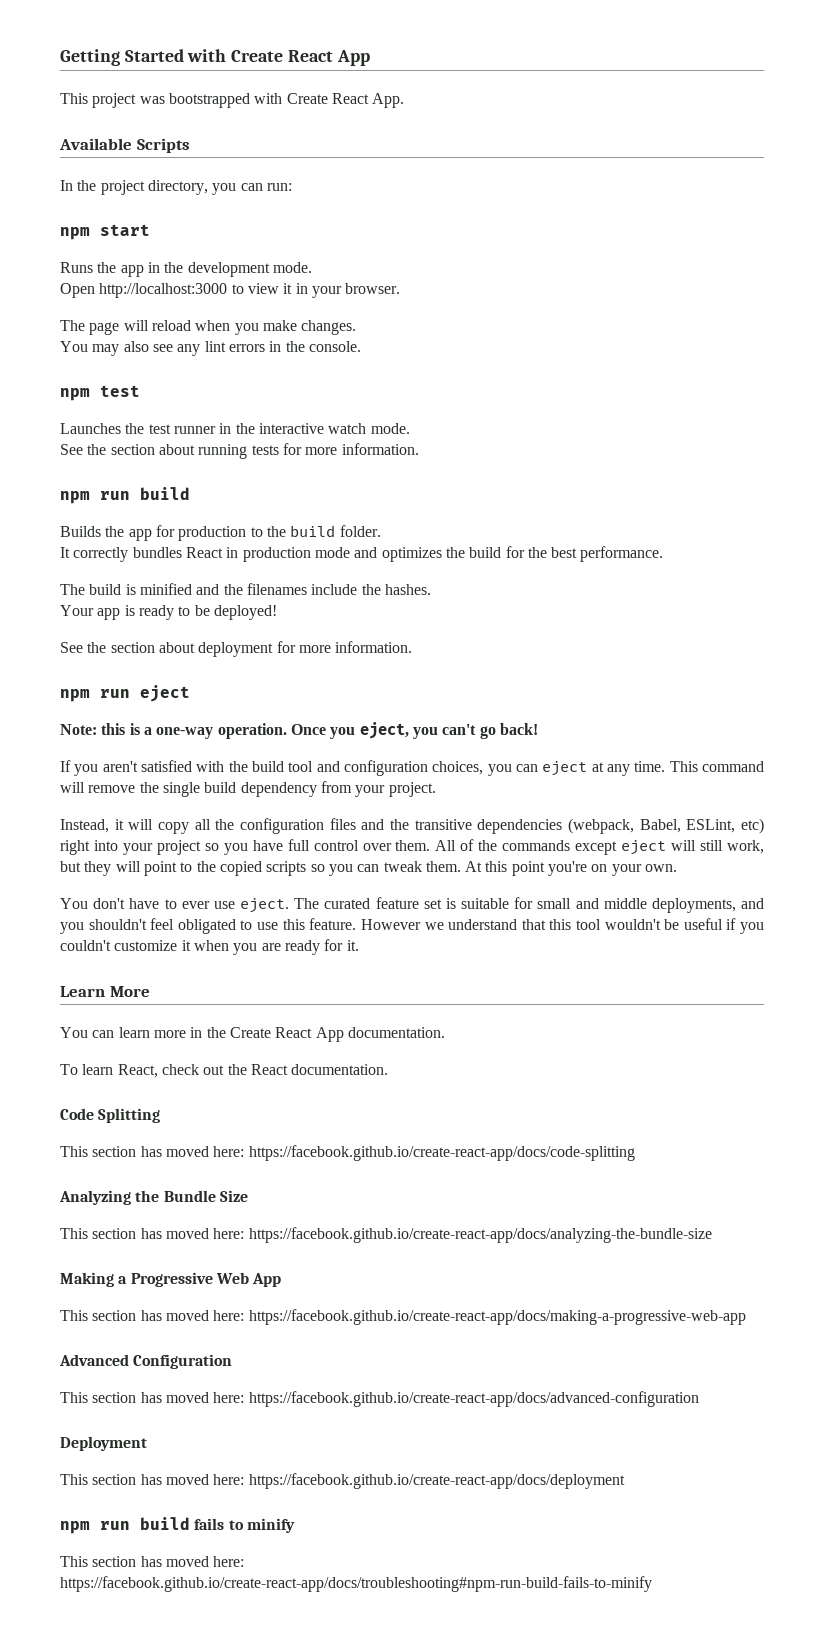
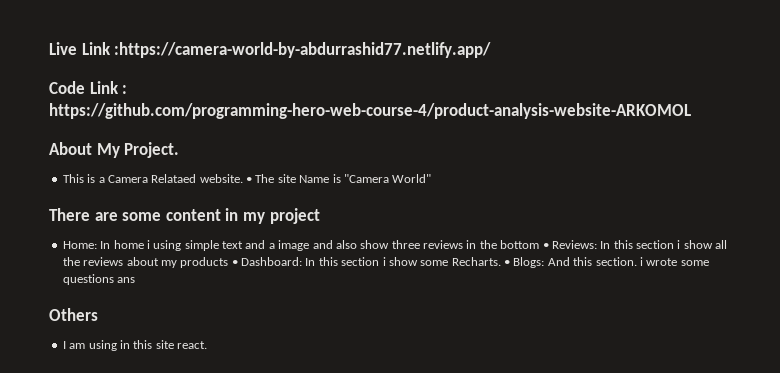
[60,49,370,66] [60,93,405,108] [59,138,190,153] [60,180,292,195] [60,224,150,240] [60,262,312,277] [60,283,401,298] [60,320,357,335] [60,341,361,356] [60,385,140,401] [60,423,410,434] [60,443,419,459] [60,487,190,504] [60,525,381,541] [60,546,664,562] [60,583,431,595] [60,605,277,620] [60,641,413,657] [60,685,190,702] [60,722,538,739] [60,760,765,776] [60,781,436,797] [60,818,764,834] [60,839,764,855] [60,861,678,876] [60,897,764,913] [60,918,764,934] [60,939,359,955] [60,986,150,997] [60,1027,445,1042] [60,1064,389,1078] [60,1108,161,1123] [60,1145,635,1161] [59,1190,248,1205] [60,1227,712,1243] [60,1272,282,1287] [60,1309,746,1325] [59,1354,233,1369] [60,1391,699,1407] [60,1436,147,1451] [60,1473,625,1489] [60,1517,295,1534] [60,1556,245,1567] [60,1576,652,1592] Getting Started with Create React App // This project was bootstrapped with Create React App. // Available Scripts // In the project directory, you can run: // npm start // Runs the app in the development mode. // Open http://localhost:3000 to view it in your browser. // The page will reload when you make changes. // You may also see any lint errors in the console. // npm test // Launches the test runner in the interactive watch mode. // See the section about running tests for more information. // npm run build // Builds the app for production to the build folder. // It correctly bundles React in production mode and optimizes the build for the best performance. // The build is minified and the filenames include the hashes. // Your app is ready to be deployed! // See the section about deployment for more information. // npm run eject // Note: this is a one-way operation. Once you eject, you can't go back! // If you aren't satisfied with the build tool and configuration choices, you can eject at any time. This command will remove the single build dependency from your project. // Instead, it will copy all the configuration files and the transitive dependencies (webpack, Babel, ESLint, etc) right into your project so you have full control over them. All of the commands except eject will still work, but they will point to the copied scripts so you can tweak them. At this point you're on your own. // You don't have to ever use eject. The curated feature set is suitable for small and middle deployments, and you shouldn't feel obligated to use this feature. However we understand that this tool wouldn't be useful if you couldn't customize it when you are ready for it. // Learn More // You can learn more in the Create React App documentation. // To learn React, check out the React documentation. // Code Splitting // This section has moved here: https://facebook.github.io/create-react-app/docs/code-splitting // Analyzing the Bundle Size // This section has moved here: https://facebook.github.io/create-react-app/docs/analyzing-the-bundle-size // Making a Progressive Web App // This section has moved here: https://facebook.github.io/create-react-app/docs/making-a-progressive-web-app // Advanced Configuration // This section has moved here: https://facebook.github.io/create-react-app/docs/advanced-configuration // Deployment // This section has moved here: https://facebook.github.io/create-react-app/docs/deployment // npm run build fails to minify // This section has moved here: https://facebook.github.io/create-react-app/docs/troubleshooting#npm-run-build-fails-to-minify -> [49,42,492,58] [49,81,128,94] [49,103,691,119] [49,142,180,158] [62,174,432,183] [49,208,320,224] [62,240,728,251] [62,257,709,268] [62,274,136,285] [49,308,98,321] [62,340,207,351] Live Link :https://camera-world-by-abdurrashid77.netlify.app/ // Code Link : https://github.com/programming-hero-web-course-4/product-analysis-website-ARKOMOL // About My Project. // This is a Camera Relataed website. • The site Name is "Camera World" // There are some content in my project // Home: In home i using simple text and a image and also show three reviews in the bottom • Reviews: In this section i show all the reviews about my products • Dashboard: In this section i show some Recharts. • Blogs: And this section. i wrote some questions ans // Others // I am using in this site react.

